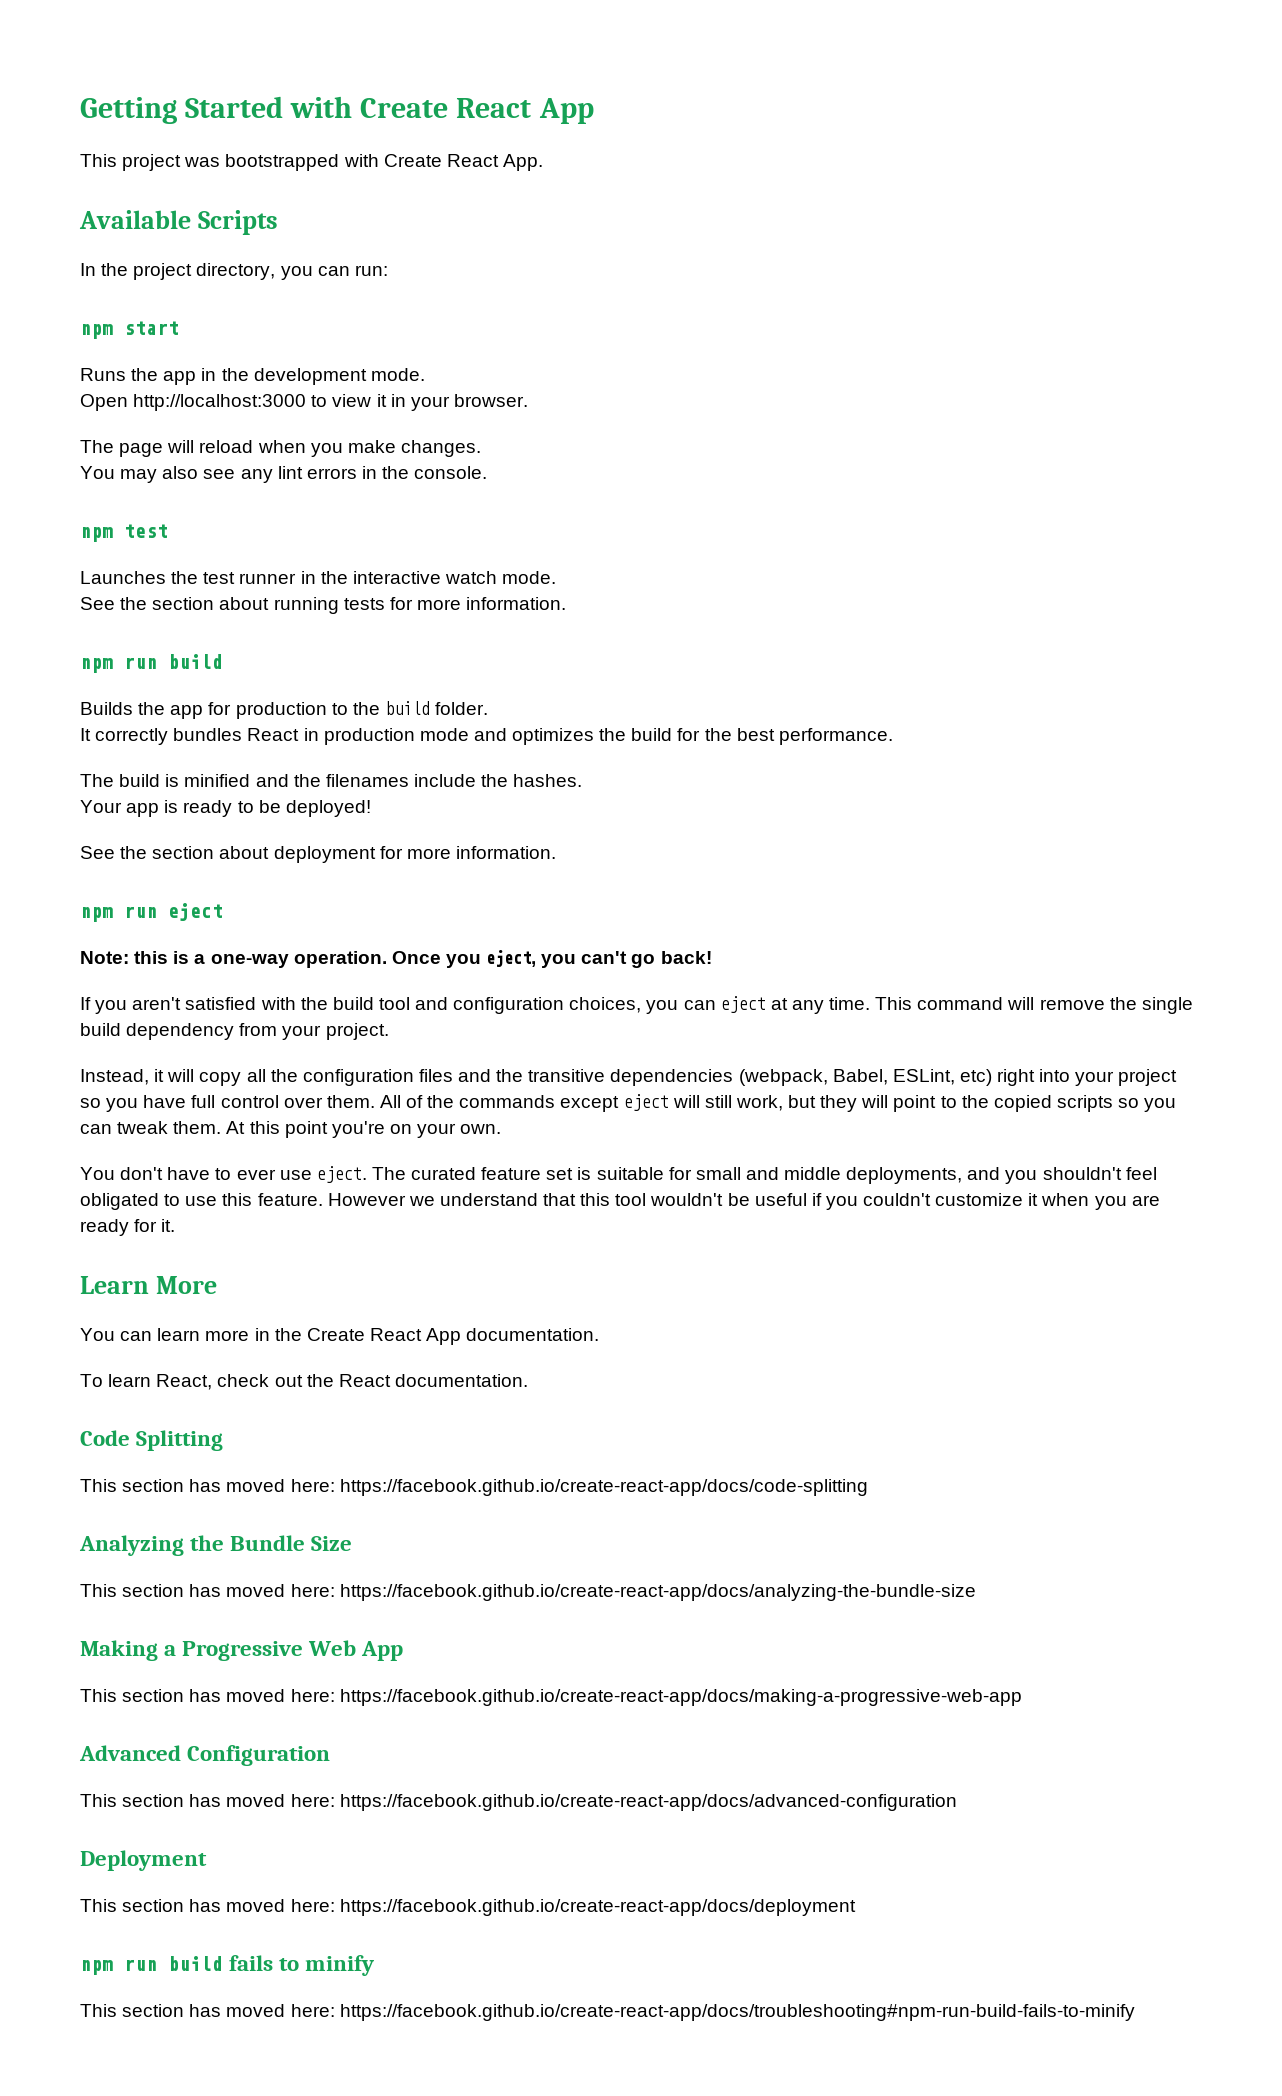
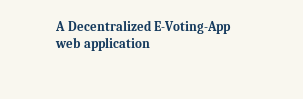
[80,96,594,124] [80,154,543,171] [79,210,279,235] [80,263,388,280] [80,321,179,339] [80,368,425,385] [80,394,528,411] [80,440,481,457] [80,466,488,483] [80,524,168,542] [80,571,557,584] [80,597,567,614] [80,654,223,673] [80,701,489,719] [80,728,893,745] [80,774,583,787] [80,800,371,817] [80,846,556,863] [80,903,223,922] [80,950,712,968] [80,996,1193,1014] [80,1023,389,1040] [80,1069,1178,1086] [80,1094,1177,1112] [80,1121,502,1138] [80,1166,1157,1184] [80,1193,1160,1210] [80,1219,176,1236] [80,1276,218,1294] [80,1328,600,1345] [80,1374,528,1390] [80,1430,224,1451] [80,1479,868,1496] [79,1535,353,1556] [80,1584,976,1601] [80,1640,404,1661] [80,1689,1022,1706] [79,1745,331,1766] [80,1794,957,1811] [80,1850,207,1871] [80,1899,856,1916] [80,1955,375,1976] [80,2004,1135,2021] Getting Started with Create React App // This project was bootstrapped with Create React App. // Available Scripts // In the project directory, you can run: // npm start // Runs the app in the development mode. // Open http://localhost:3000 to view it in your browser. // The page will reload when you make changes. // You may also see any lint errors in the console. // npm test // Launches the test runner in the interactive watch mode. // See the section about running tests for more information. // npm run build // Builds the app for production to the build folder. // It correctly bundles React in production mode and optimizes the build for the best performance. // The build is minified and the filenames include the hashes. // Your app is ready to be deployed! // See the section about deployment for more information. // npm run eject // Note: this is a one-way operation. Once you eject, you can't go back! // If you aren't satisfied with the build tool and configuration choices, you can eject at any time. This command will remove the single build dependency from your project. // Instead, it will copy all the configuration files and the transitive dependencies (webpack, Babel, ESLint, etc) right into your project so you have full control over them. All of the commands except eject will still work, but they will point to the copied scripts so you can tweak them. At this point you're on your own. // You don't have to ever use eject. The curated feature set is suitable for small and middle deployments, and you shouldn't feel obligated to use this feature. However we understand that this tool wouldn't be useful if you couldn't customize it when you are ready for it. // Learn More // You can learn more in the Create React App documentation. // To learn React, check out the React documentation. // Code Splitting // This section has moved here: https://facebook.github.io/create-react-app/docs/code-splitting // Analyzing the Bundle Size // This section has moved here: https://facebook.github.io/create-react-app/docs/analyzing-the-bundle-size // Making a Progressive Web App // This section has moved here: https://facebook.github.io/create-react-app/docs/making-a-progressive-web-app // Advanced Configuration // This section has moved here: https://facebook.github.io/create-react-app/docs/advanced-configuration // Deployment // This section has moved here: https://facebook.github.io/create-react-app/docs/deployment // npm run build fails to minify // This section has moved here: https://facebook.github.io/create-react-app/docs/troubleshooting#npm-run-build-fails-to-minify -> [55,20,232,34] [55,37,150,51] A Decentralized E-Voting-App web application

